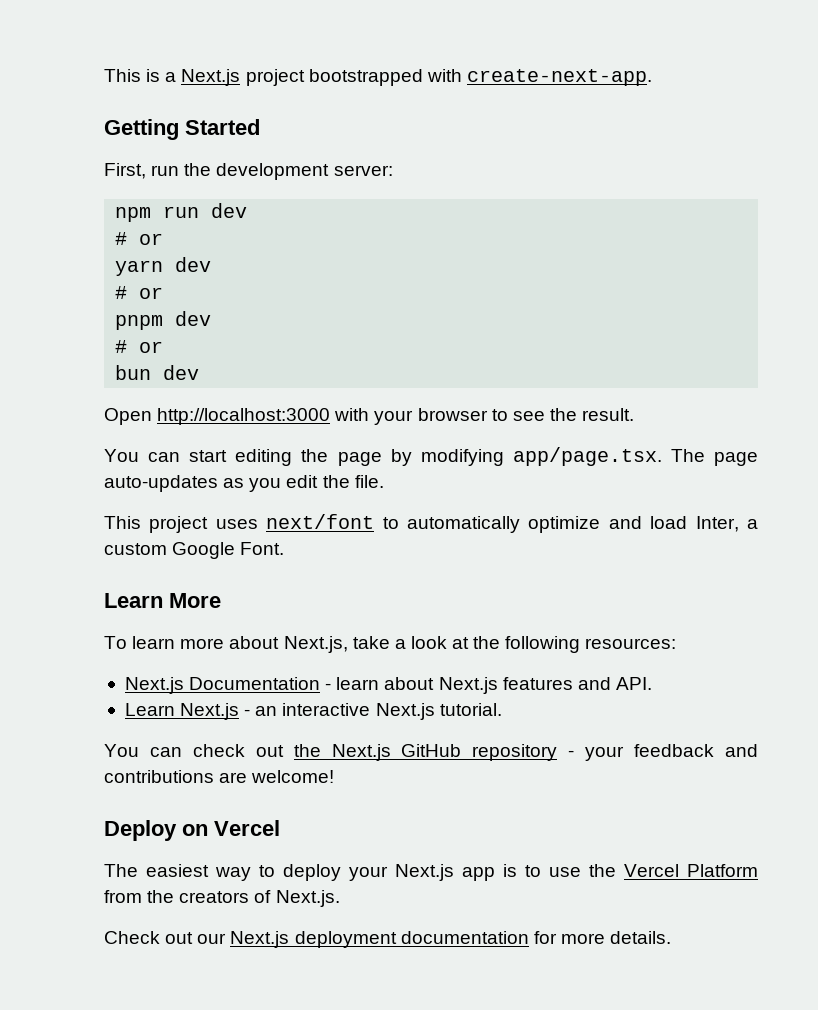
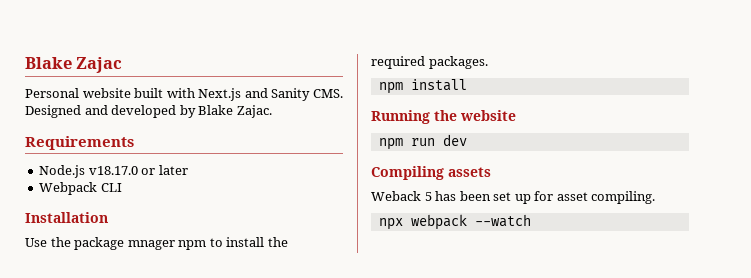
[104,69,652,86] [104,119,260,140] [104,163,393,180] [115,203,248,222] [115,232,164,245] [115,257,212,276] [115,286,164,299] [115,311,212,330] [115,340,164,353] [115,365,200,380] [104,408,635,425] [104,447,759,466] [104,475,384,492] [104,514,758,533] [104,542,285,559] [104,593,221,608] [104,636,677,653] [124,677,652,694] [124,703,502,720] [104,744,758,761] [104,770,335,783] [104,820,280,841] [104,864,758,881] [104,890,340,907] [104,931,672,948] This is a Next.js project bootstrapped with create-next-app. // Getting Started // First, run the development server: // npm run dev // # or // yarn dev // # or // pnpm dev // # or // bun dev // Open http://localhost:3000 with your browser to see the result. // You can start editing the page by modifying app/page.tsx. The page auto-updates as you edit the file. // This project uses next/font to automatically optimize and load Inter, a custom Google Font. // Learn More // To learn more about Next.js, take a look at the following resources: // Next.js Documentation - learn about Next.js features and API. // Learn Next.js - an interactive Next.js tutorial. // You can check out the Next.js GitHub repository - your feedback and contributions are welcome! // Deploy on Vercel // The easiest way to deploy your Next.js app is to use the Vercel Platform from the creators of Next.js. // Check out our Next.js deployment documentation for more details. -> [25,57,123,73] [25,88,343,101] [25,105,272,118] [25,136,134,150] [39,165,188,178] [39,182,122,195] [25,212,108,223] [25,237,288,250] [371,56,488,69] [378,79,467,94] [371,110,516,124] [378,134,467,150] [371,166,491,180] [371,191,656,204] [378,214,531,230] Blake Zajac // Personal website built with Next.js and Sanity CMS. Designed and developed by Blake Zajac. // Requirements // Node.js v18.17.0 or later // Webpack CLI // Installation // Use the package mnager npm to install the required packages. // npm install // Running the website // npm run dev // Compiling assets // Weback 5 has been set up for asset compiling. // npx webpack --watch

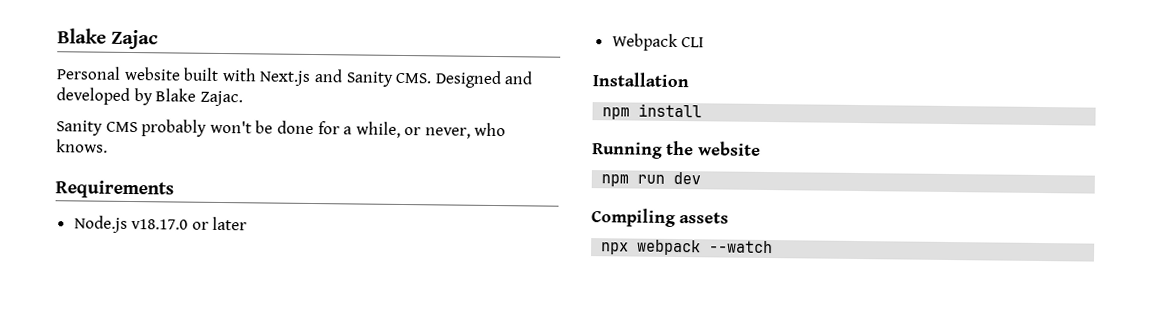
(272, 111) none -> [56,119,507,139] [56,139,108,153] // Sanity CMS probably won't be done for a while, or never, who knows.
[25,237,288,250] [371,56,488,69] // Use the package mnager npm to install the required packages. -> (690, 80) none
[371,191,656,204] // Weback 5 has been set up for asset compiling. -> (729, 218) none

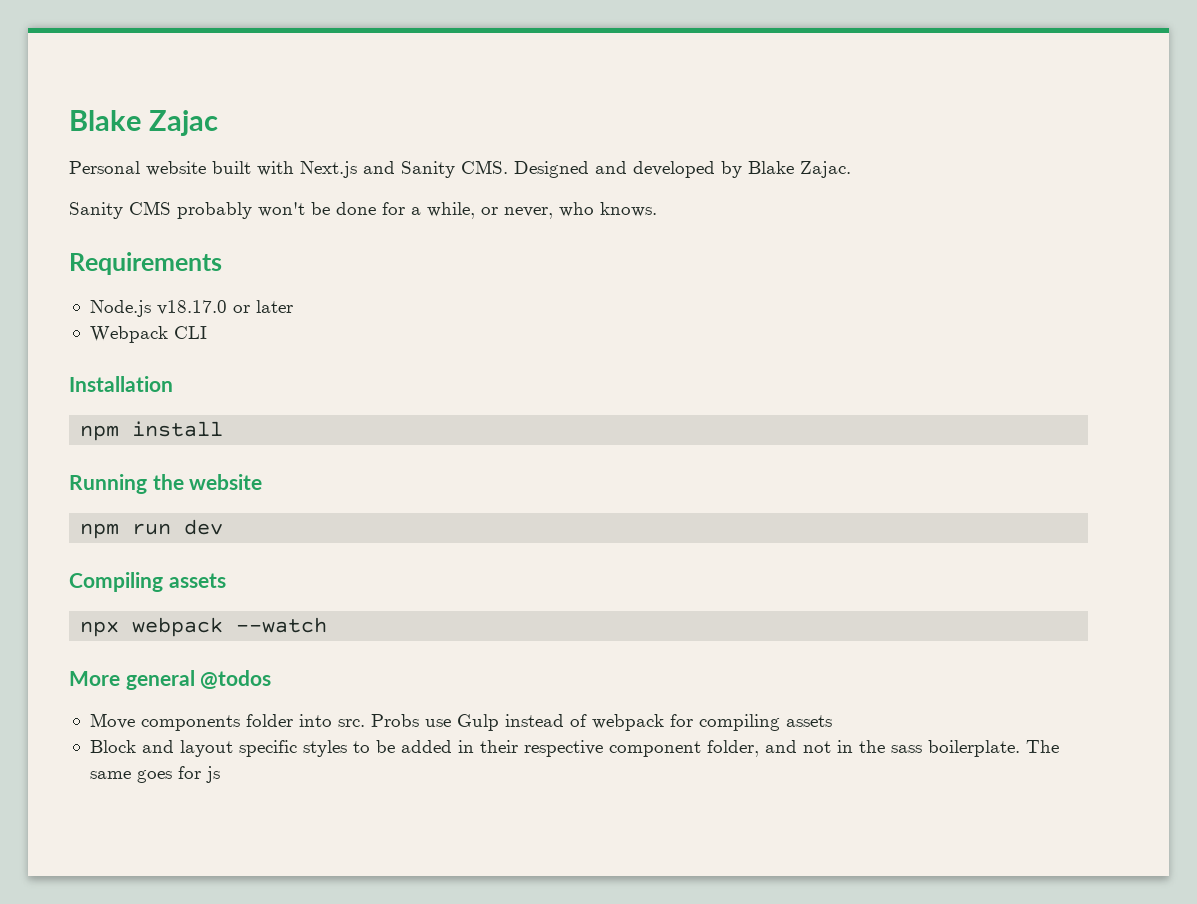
(774, 247) none -> [69,670,272,690] [89,713,832,731] [89,740,1059,757] [89,766,220,783] // More general @todos // Move components folder into src. Probs use Gulp instead of webpack for compiling assets // Block and layout specific styles to be added in their respective component folder, and not in the sass boilerplate. The same goes for js

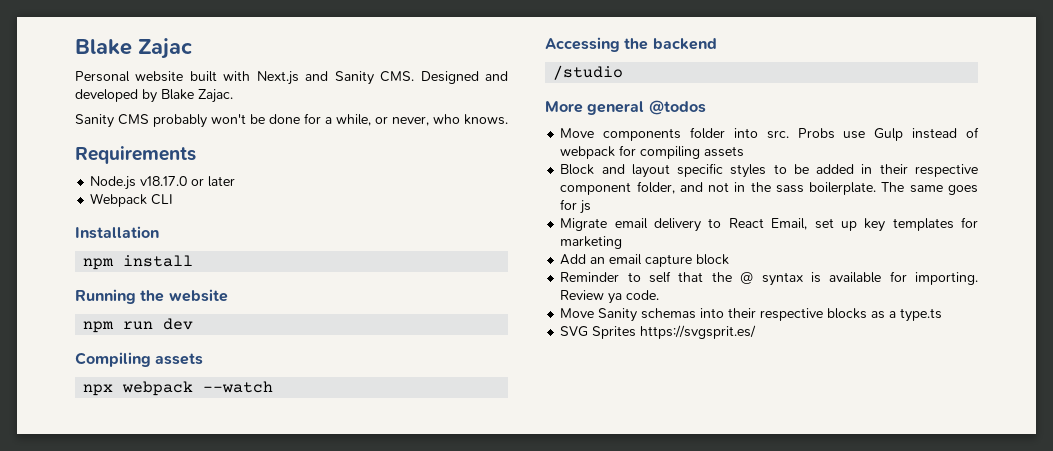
(328, 625) none -> [545,37,717,52] [553,65,624,80] // Accessing the backend // /studio
(220, 774) none -> [560,217,979,232] [560,236,623,249] [560,254,730,267] [560,271,979,286] [560,290,660,304] [560,308,943,322] [560,325,757,339] // Migrate email delivery to React Email, set up key templates for marketing // Add an email capture block // Reminder to self that the @ syntax is available for importing. Review ya code. // Move Sanity schemas into their respective blocks as a type.ts // SVG Sprites https://svgsprit.es/

